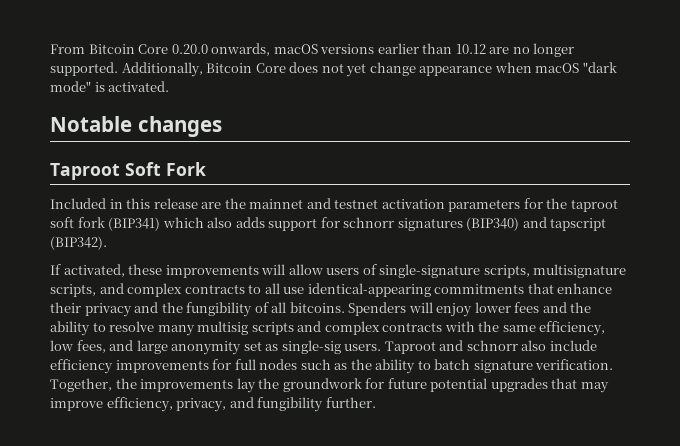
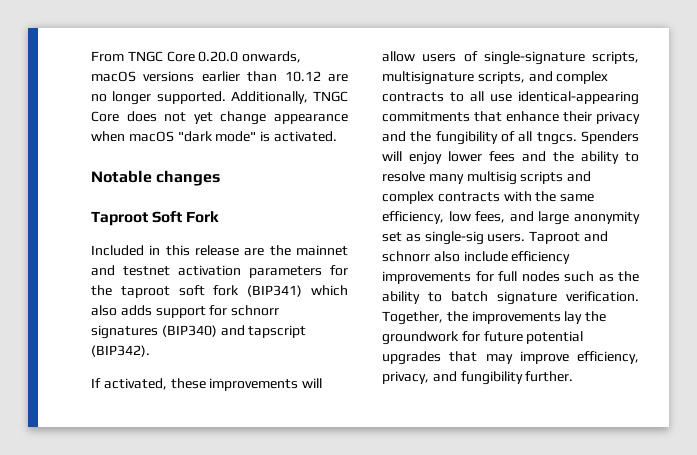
[88,44,135,54] Bitcoin -> [127,51,163,62] TNGC
[206,63,253,73] Bitcoin -> [313,91,348,102] TNGC
[289,302,345,313] bitcoins. -> [536,132,577,145] tngcs.

